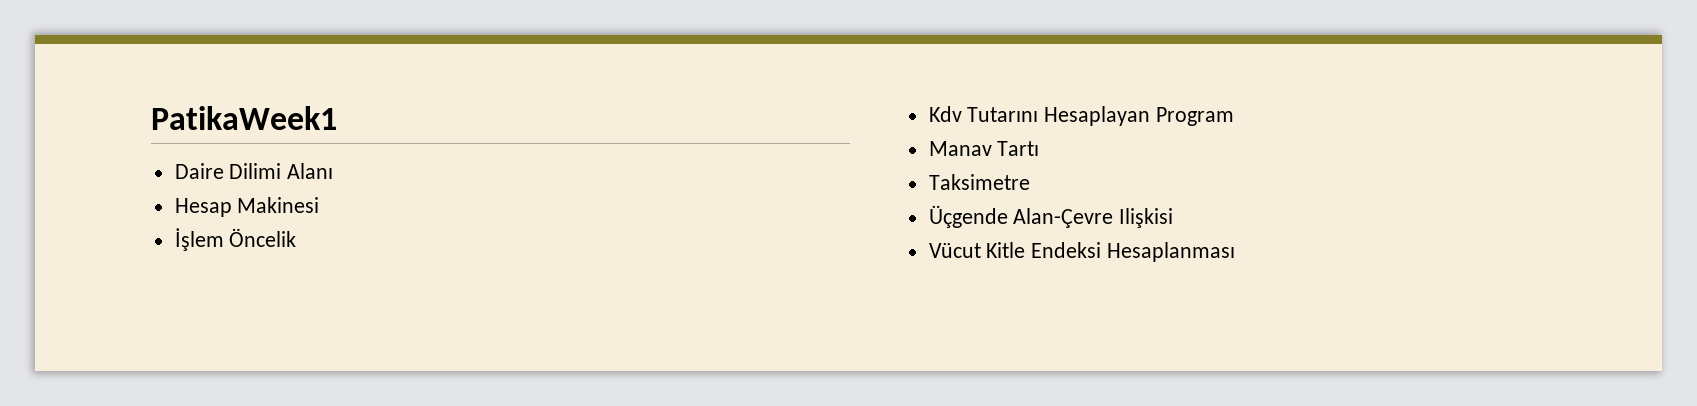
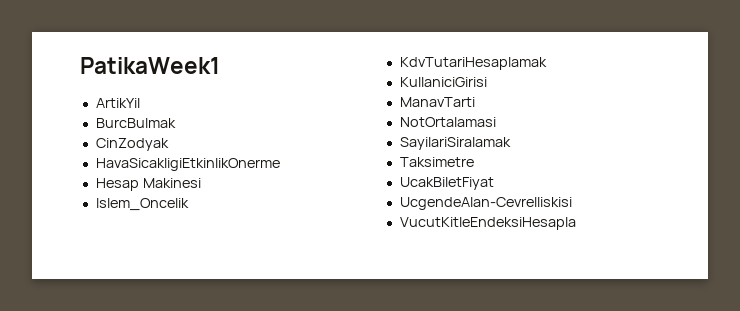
[174,163,334,179] [174,197,320,217] [174,228,297,251] [928,106,1235,126] [928,141,1040,156] [928,174,1030,190] [928,205,1174,228] [928,242,1236,262] Daire Dilimi Alanı // Hesap Makinesi // İşlem Öncelik // Kdv Tutarını Hesaplayan Program // Manav Tartı // Taksimetre // Üçgende Alan-Çevre Ilişkisi // Vücut Kitle Endeksi Hesaplanması -> [95,98,140,108] [95,118,176,128] [95,138,169,151] [95,158,280,171] [95,178,201,191] [95,198,189,211] [399,57,547,70] [399,77,487,87] [399,97,475,107] [399,117,496,127] [399,137,511,150] [399,157,474,167] [399,177,494,190] [399,197,572,210] [399,217,576,230] ArtikYil // BurcBulmak // CinZodyak // HavaSicakligiEtkinlikOnerme // Hesap Makinesi // Islem_Oncelik // KdvTutariHesaplamak // KullaniciGirisi // ManavTarti // NotOrtalamasi // SayilariSiralamak // Taksimetre // UcakBiletFiyat // UcgendeAlan-CevreIliskisi // VucutKitleEndeksiHesapla

